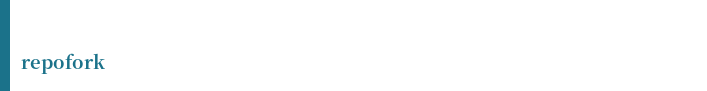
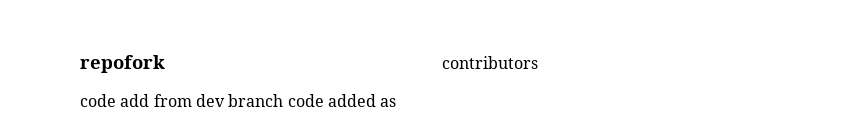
(105, 63) none -> [80,94,397,107] [442,56,538,69] // code add from dev branch code added as contributors

